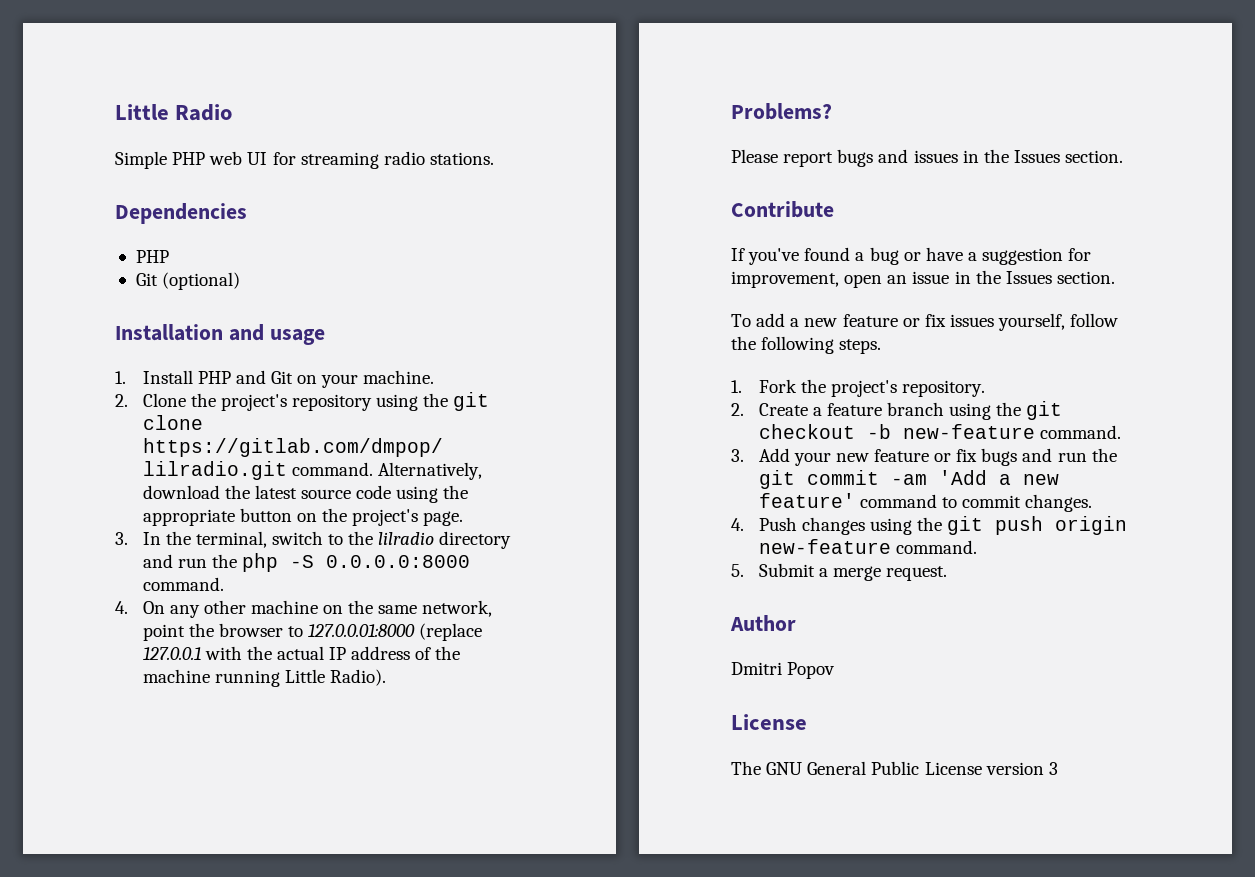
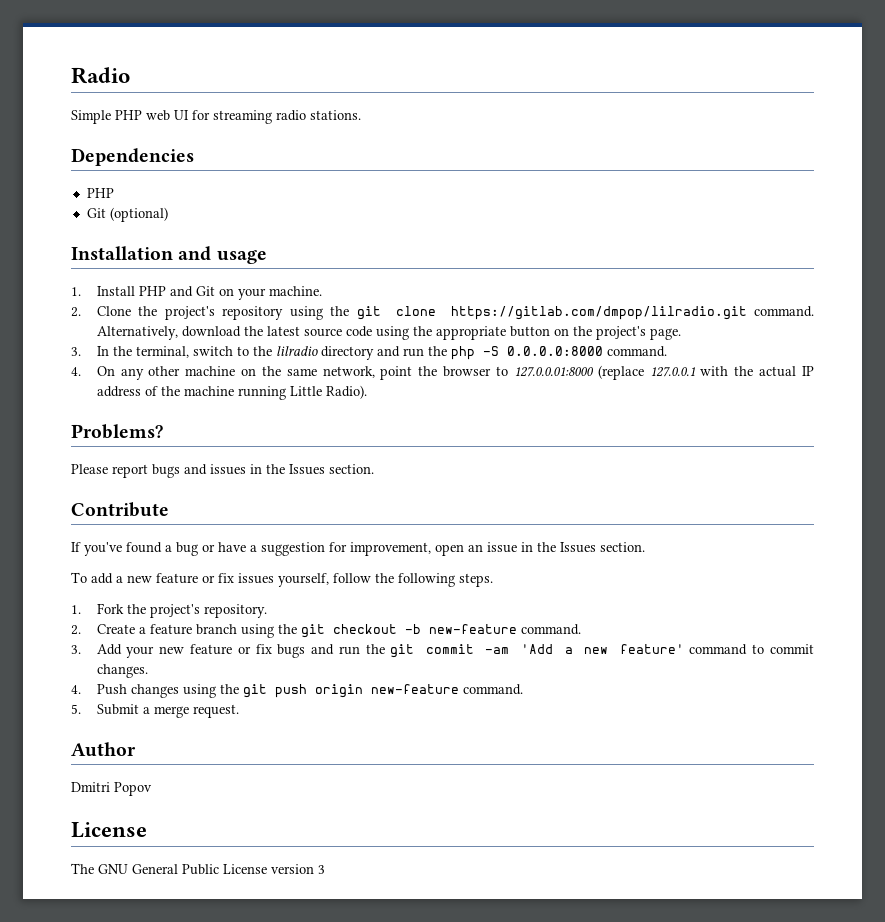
[115,104,169,120] Little -> (71, 75) none

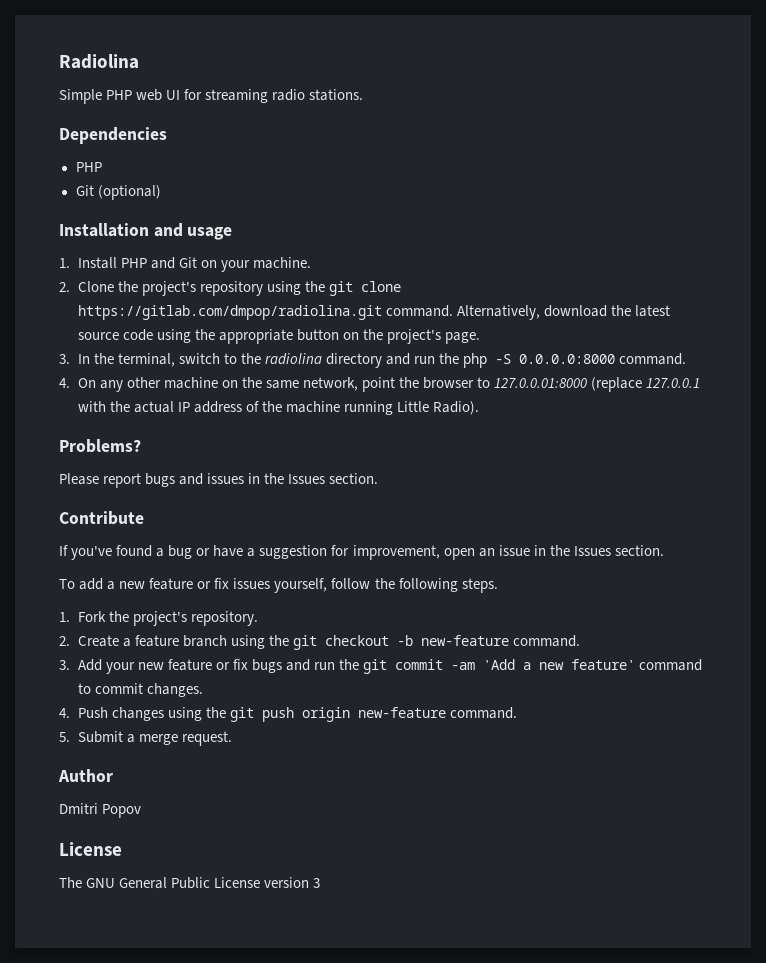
[71,67,130,84] Radio -> [59,54,139,69] Radiolina
[450,306,747,320] https://gitlab.com/dmpop/lilradio.git -> [77,305,382,320] https://gitlab.com/dmpop/radiolina.git
[275,346,318,356] lilradio -> [264,353,322,365] radiolina

